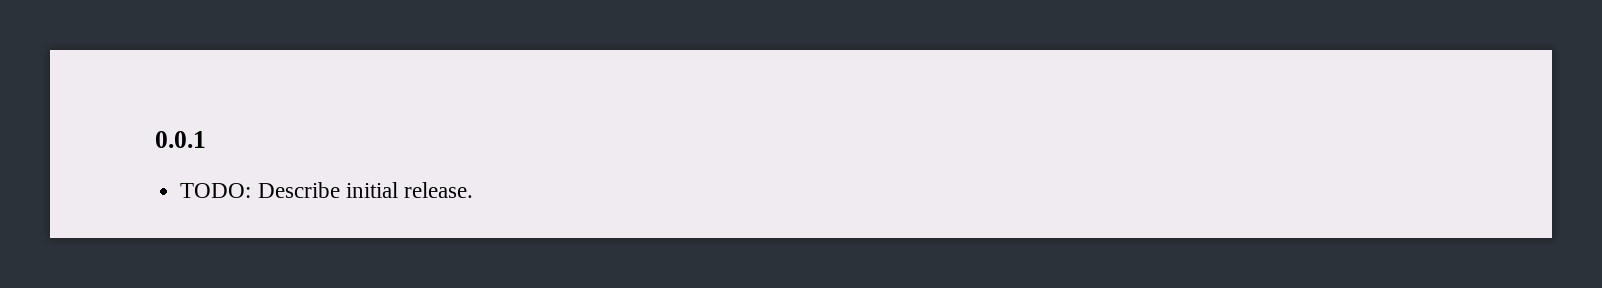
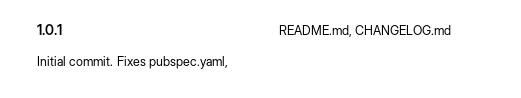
[155,131,206,148] [180,182,473,198] 0.0.1 // TODO: Describe initial release. -> [37,24,62,35] [37,56,229,69] [279,25,452,37] 1.0.1 // Initial commit. Fixes pubspec.yaml, README.md, CHANGELOG.md

